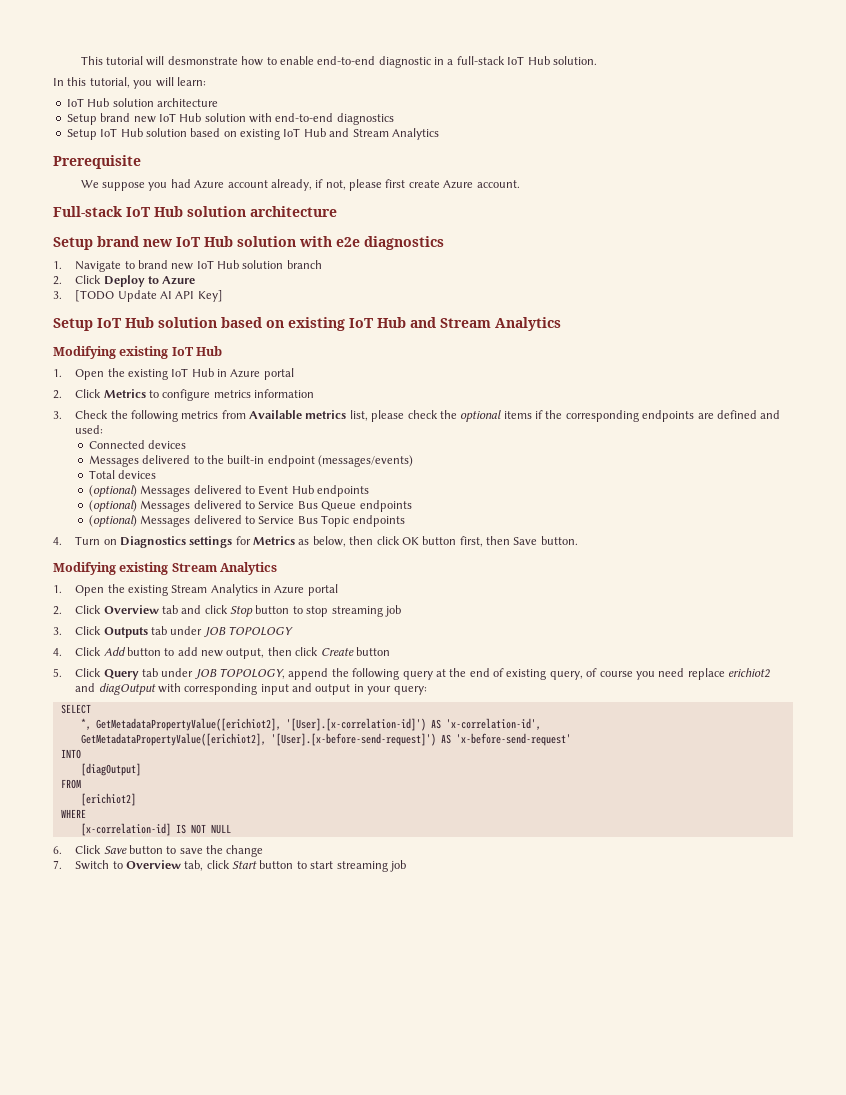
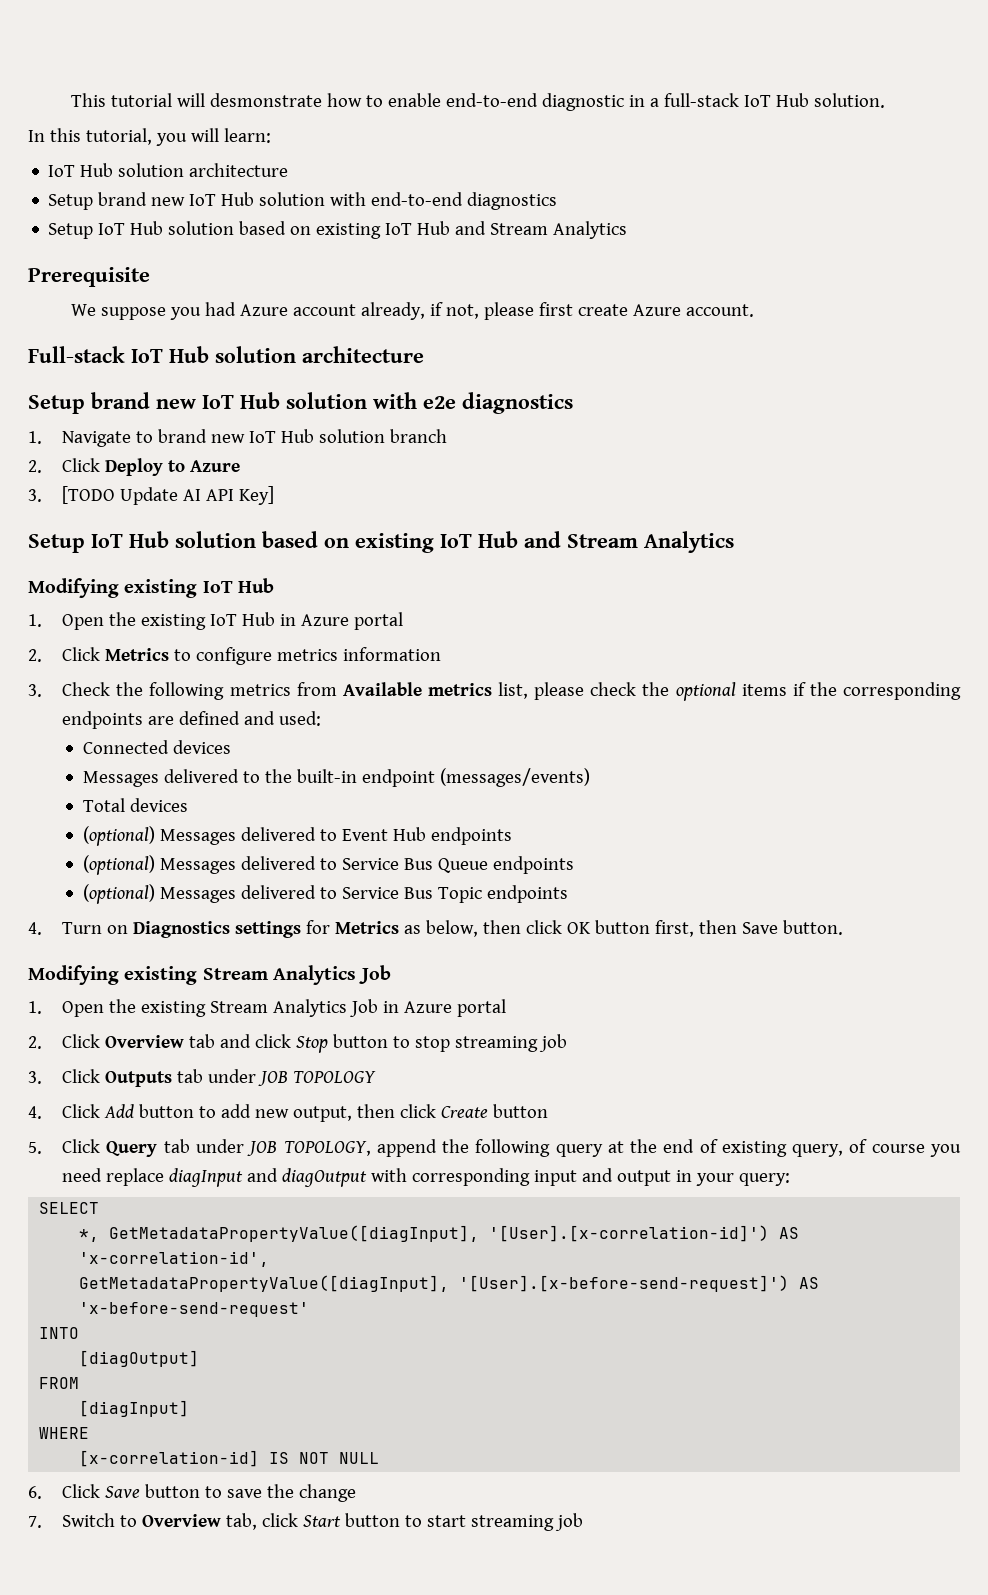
(278, 568) none -> [358,965,391,984] Job
(258, 590) none -> [350,999,379,1017] Job
[727,668,770,678] erichiot2 -> [169,1168,244,1187] diagInput
[95,718,281,731] GetMetadataPropertyValue([erichiot2], -> [109,1225,480,1242] GetMetadataPropertyValue([diagInput],
[80,733,266,746] GetMetadataPropertyValue([erichiot2], -> [79,1275,450,1292] GetMetadataPropertyValue([diagInput],
[80,793,136,806] [erichiot2] -> [79,1400,190,1417] [diagInput]

